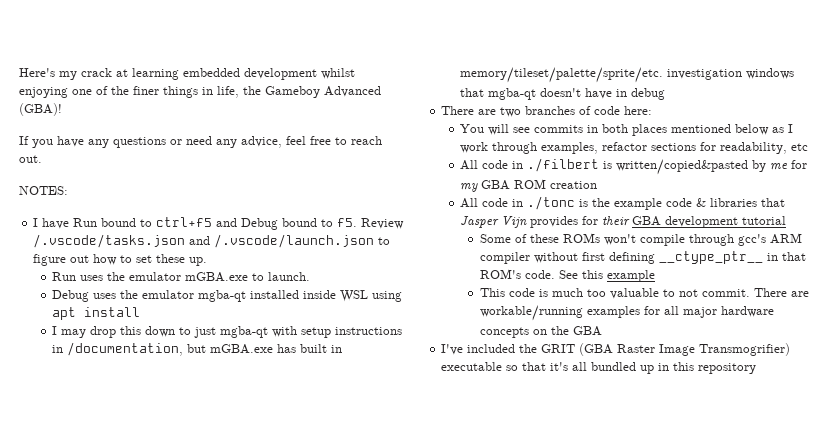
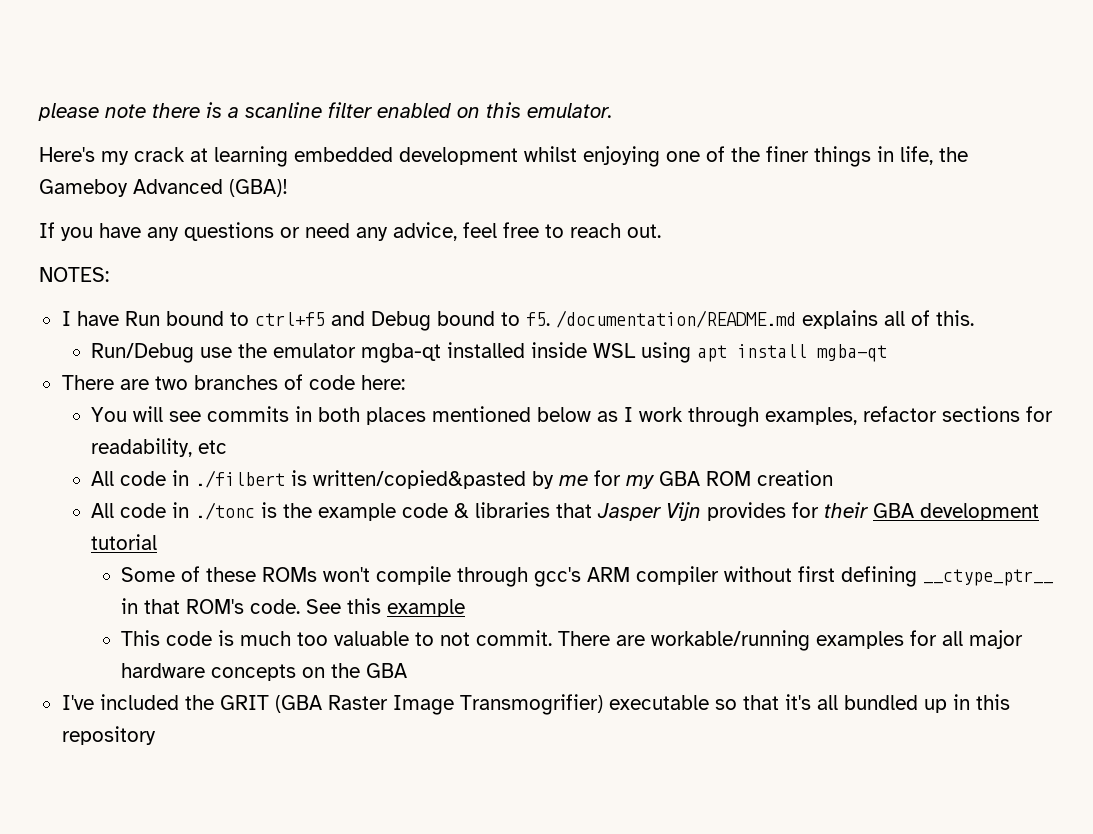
(19, 72) none -> [38,102,612,121] please note there is a scanline filter enabled on this emulator. //
[361,218,405,229] [33,234,391,248] [33,254,208,266] [52,272,311,282] [52,290,117,302] Review /.vscode/tasks.json and /.vscode/launch.json to figure out how to set these up. // Run uses the emulator mGBA.exe to launch. // Debug uses -> [555,310,974,329] [91,343,233,363] /documentation/README.md explains all of this. // Run/Debug use
[52,326,403,338] [52,342,343,356] [460,67,795,83] [460,88,666,100] // I may drop this down to just mgba-qt with setup instructions in /documentation, but mGBA.exe has built in memory/tileset/palette/sprite/etc. investigation windows that mgba-qt doesn't have in debug -> [817,344,888,362] mgba-qt

